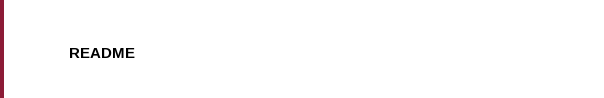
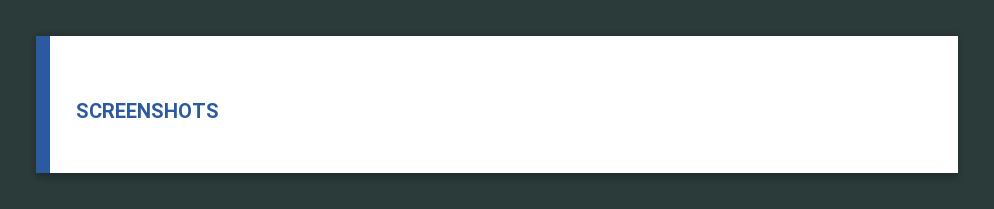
[69,48,135,58] README -> [76,103,219,118] SCREENSHOTS

